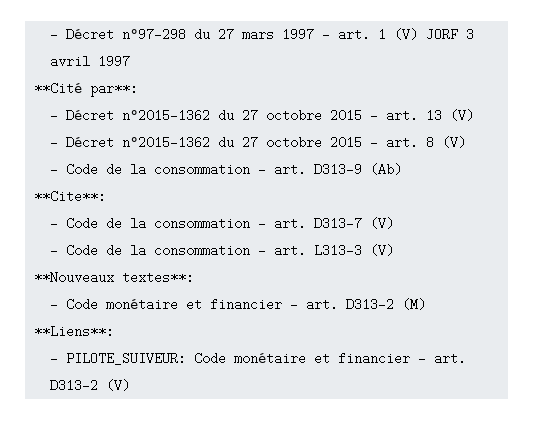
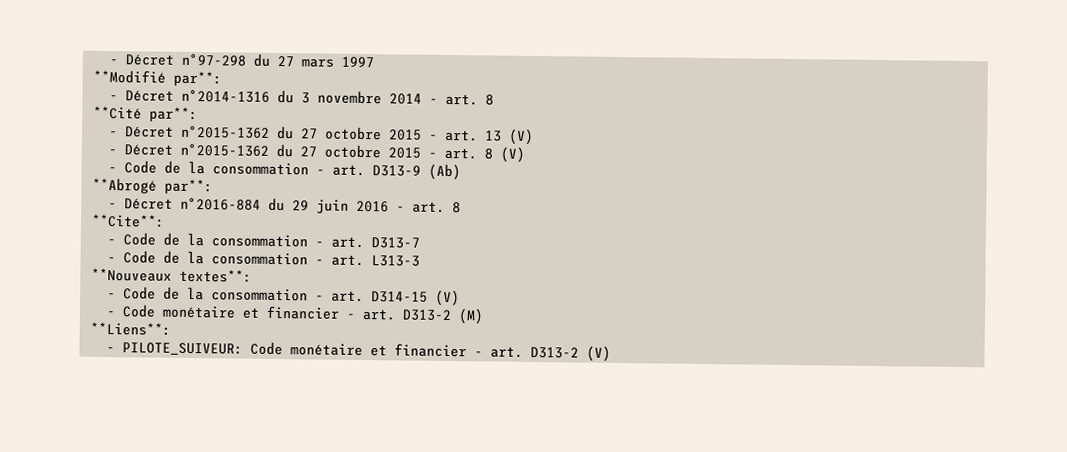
[321,28,474,41] [49,55,130,68] - art. 1 (V) JORF 3 avril 1997 -> [92,69,222,87] [108,89,494,106] // **Modifié par**: // - Décret n°2014-1316 du 3 novembre 2014 - art. 8
(402, 169) none -> [91,177,213,195] [107,197,461,214] // **Abrogé par**: // - Décret n°2016-884 du 29 juin 2016 - art. 8
[369,217,394,230] (V) -> (420, 243) none
[369,244,394,257] (V) -> (420, 261) none
(194, 277) none -> [106,286,460,307] // - Code de la consommation - art. D314-15 (V)

